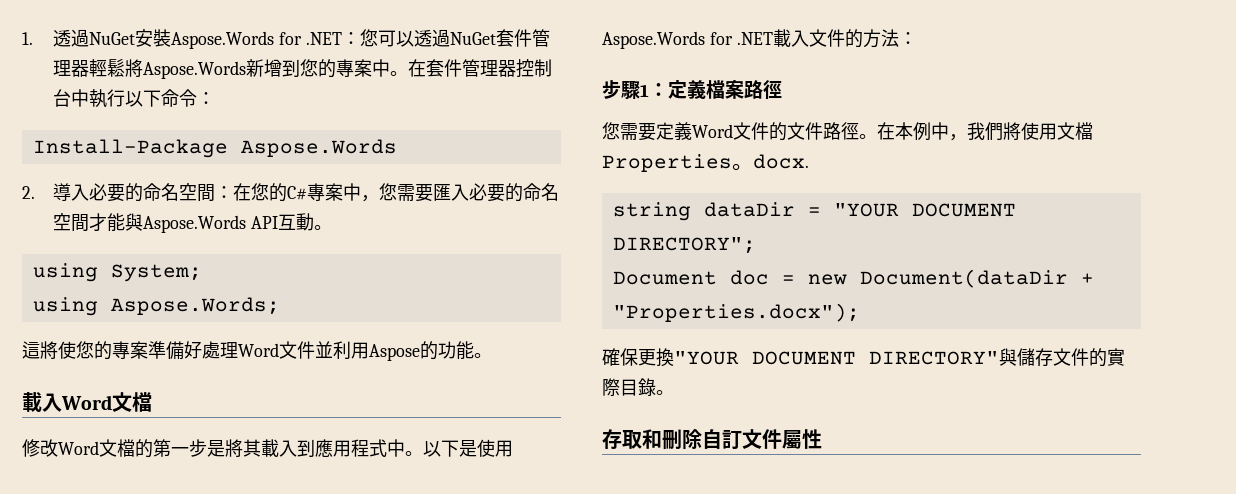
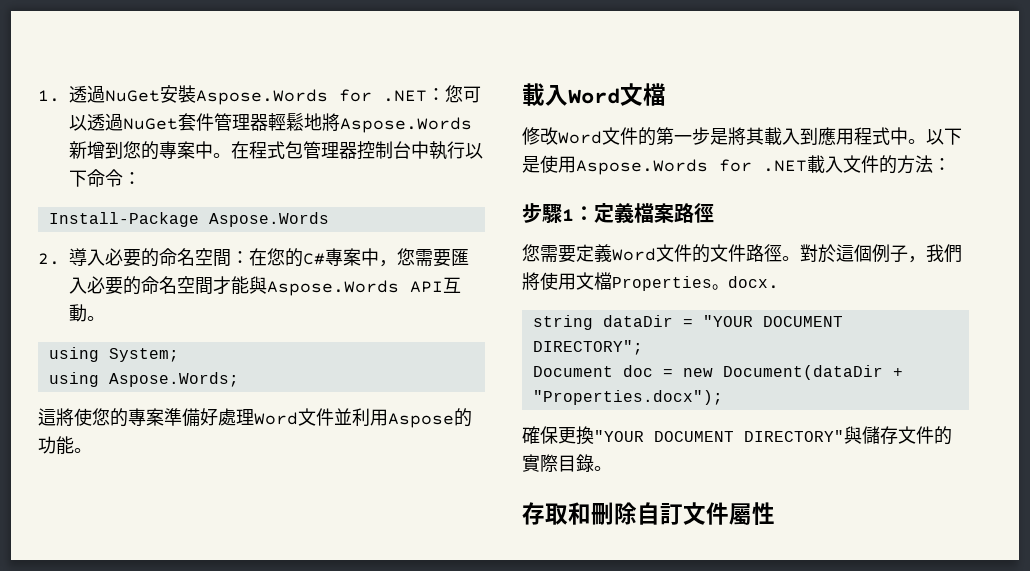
(125, 67) none -> [304,113,322,131] 地
[425,59,462,77] 套件 -> [249,141,303,159] 程式包
[117,439,135,457] 檔 -> [620,127,638,145] 件
[877,122,949,141] 在本例中 -> [800,244,908,263] 對於這個例子

